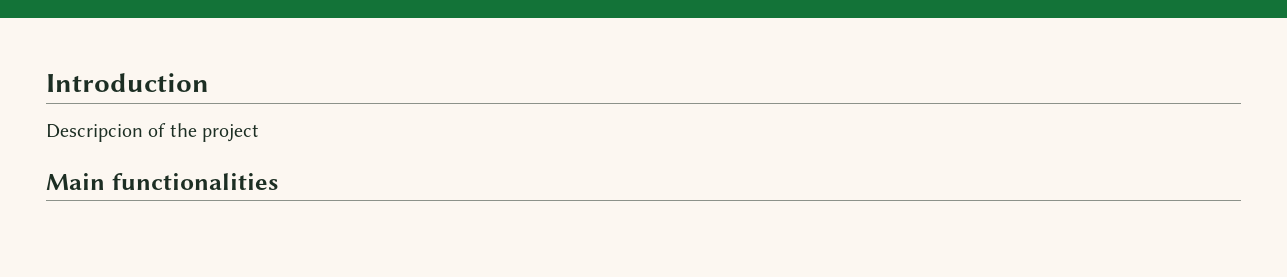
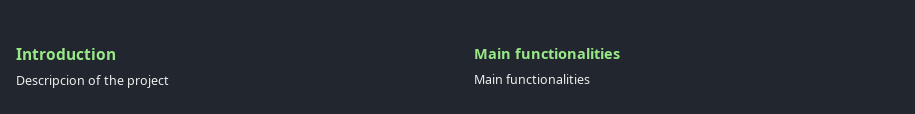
(278, 181) none -> [474,74,591,84] // Main functionalities

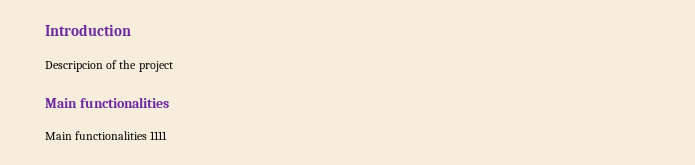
(591, 79) none -> [150,131,168,140] 1111

